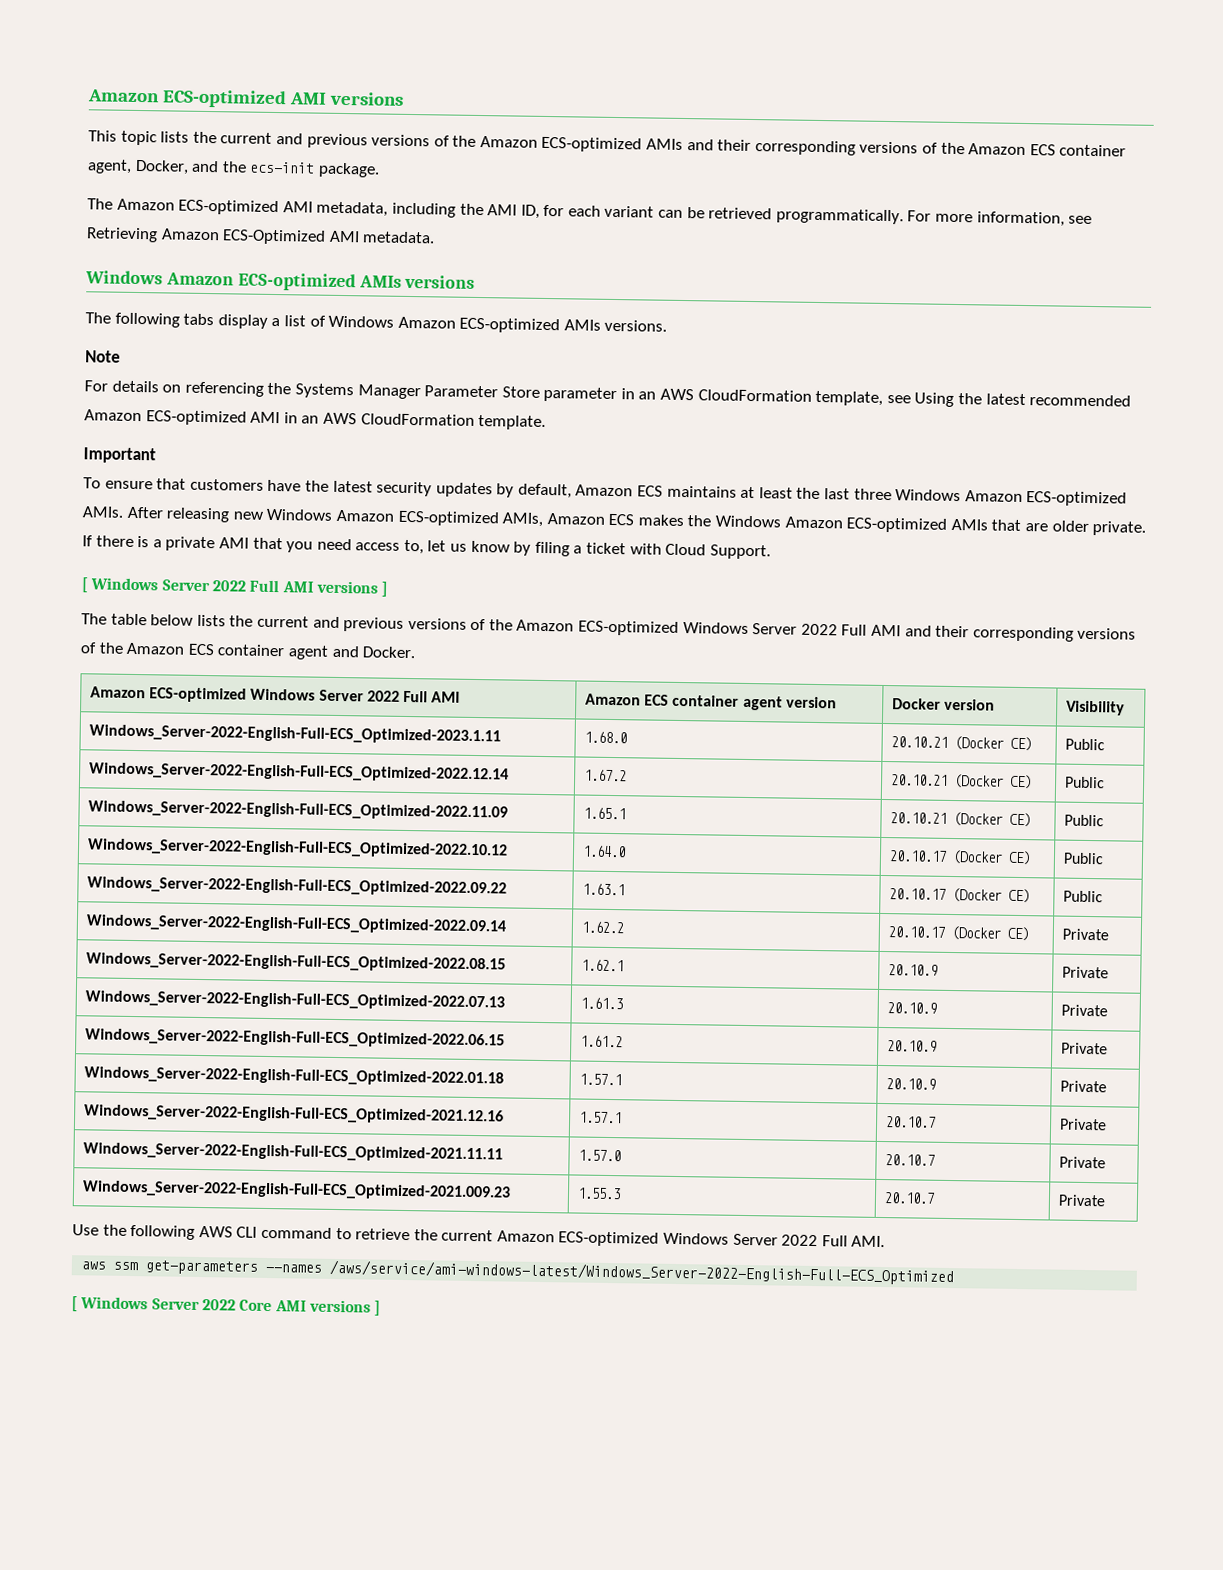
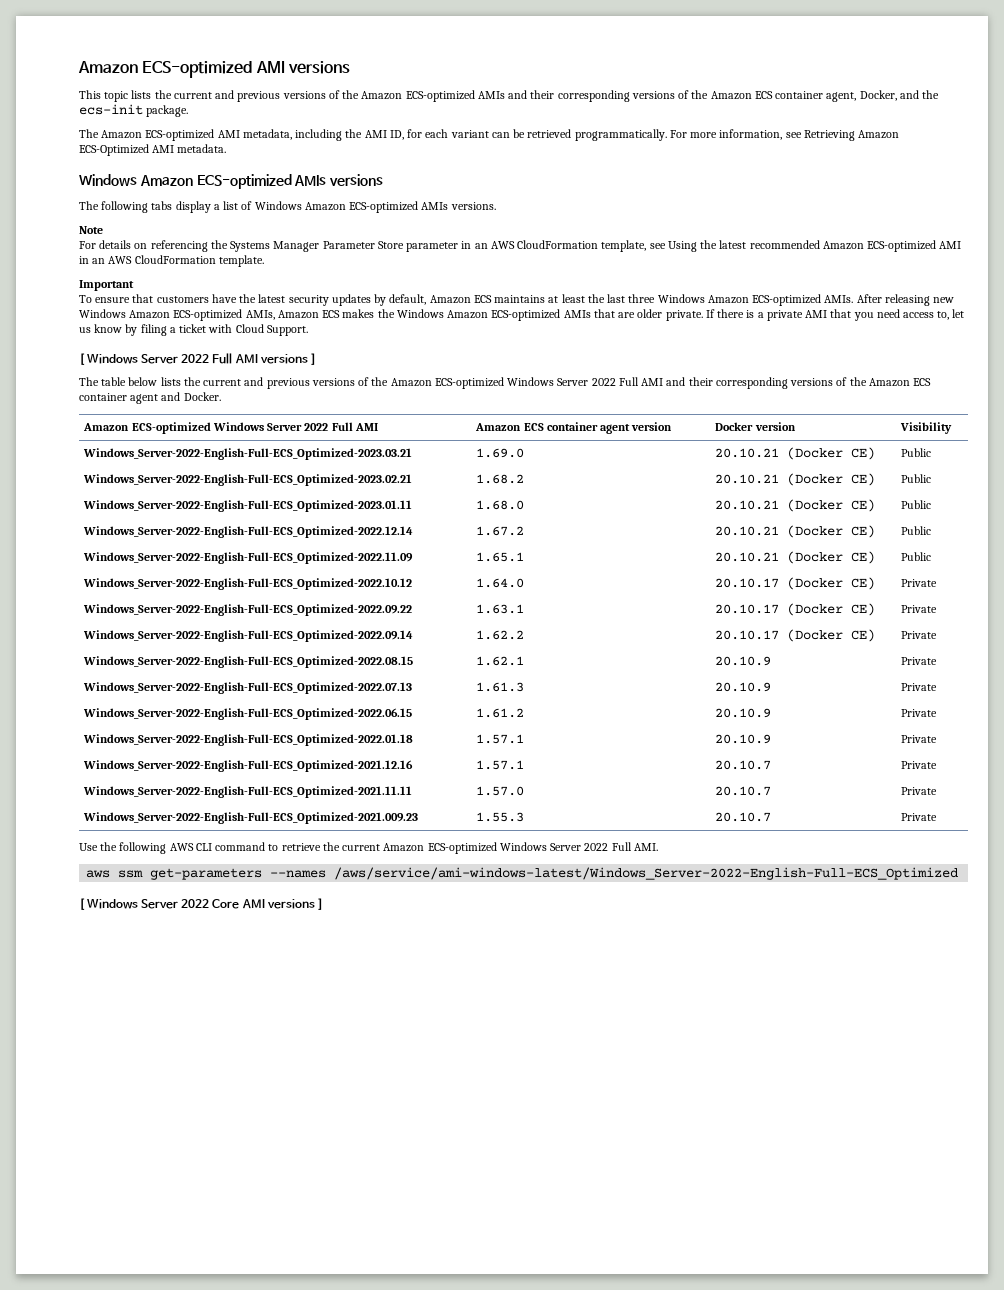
[88,724,501,745] Windows_Server-2022-English-Full-ECS_Optimized-2023.1.11 -> [83,448,413,460] [476,448,525,458] [715,447,876,460] [901,448,932,457] [83,474,413,486] [476,474,525,484] [715,473,876,486] [901,474,932,483] [83,500,413,512] Windows_Server-2022-English-Full-ECS_Optimized-2023.03.21 | 1.69.0 | 20.10.21 (Docker CE) | Public // Windows_Server-2022-English-Full-ECS_Optimized-2023.02.21 | 1.68.2 | 20.10.21 (Docker CE) | Public // Windows_Server-2022-English-Full-ECS_Optimized-2023.01.11
[1062,852,1104,865] Public -> [901,579,938,587] Private
[1062,890,1103,903] Public -> [901,605,938,613] Private

